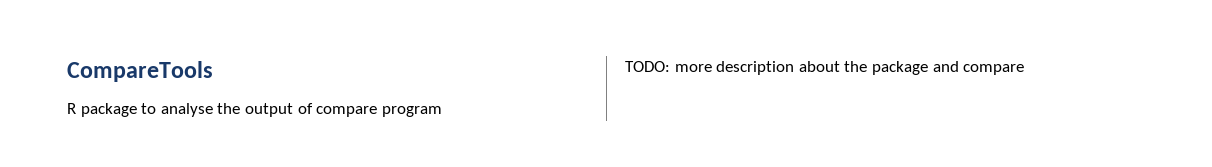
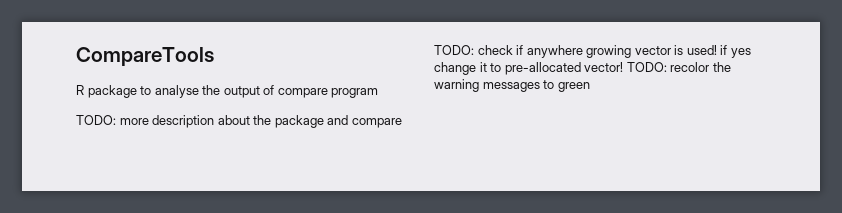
(1025, 69) none -> [434,45,751,58] [434,62,731,75] [434,79,590,92] TODO: check if anywhere growing vector is used! if yes change it to pre-allocated vector! TODO: recolor the warning messages to green

